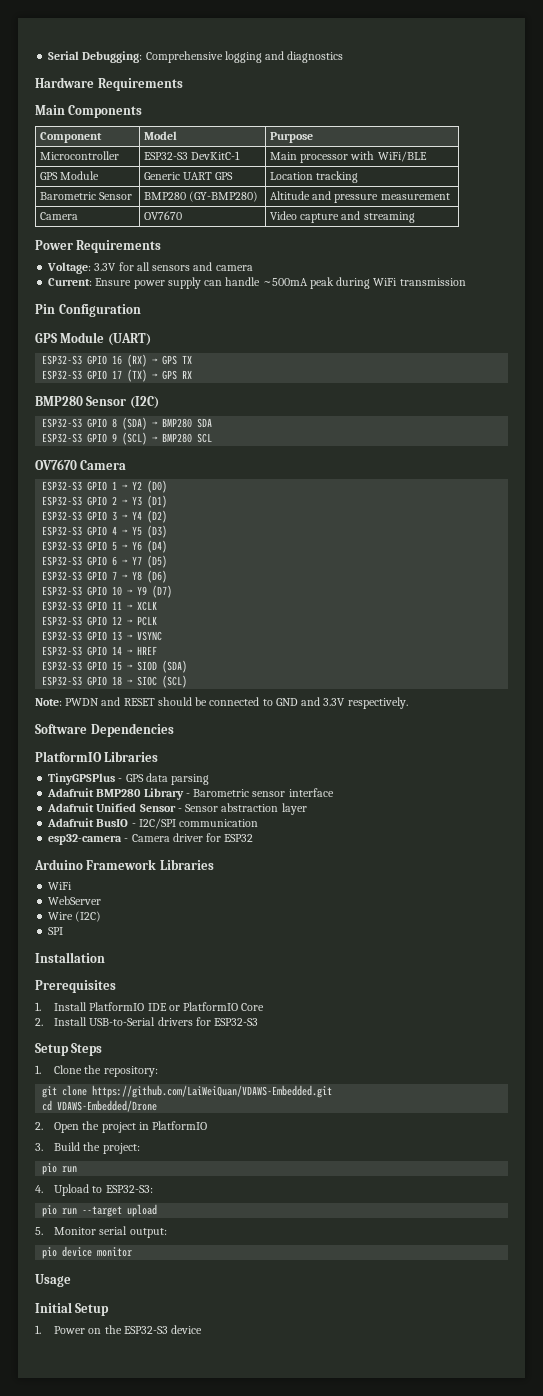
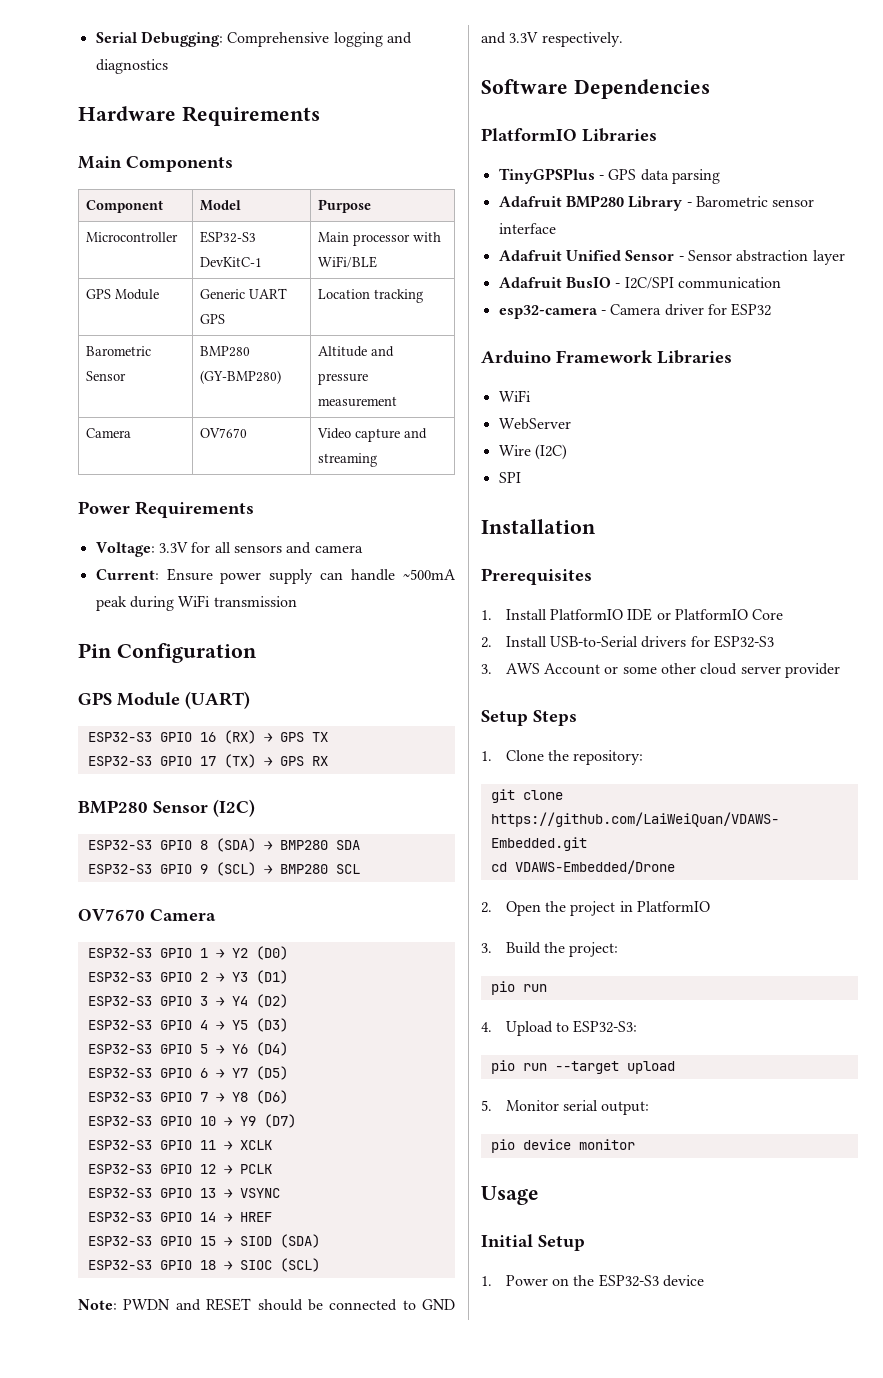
(259, 1022) none -> [481,663,841,678] // 3. AWS Account or some other cloud server provider

